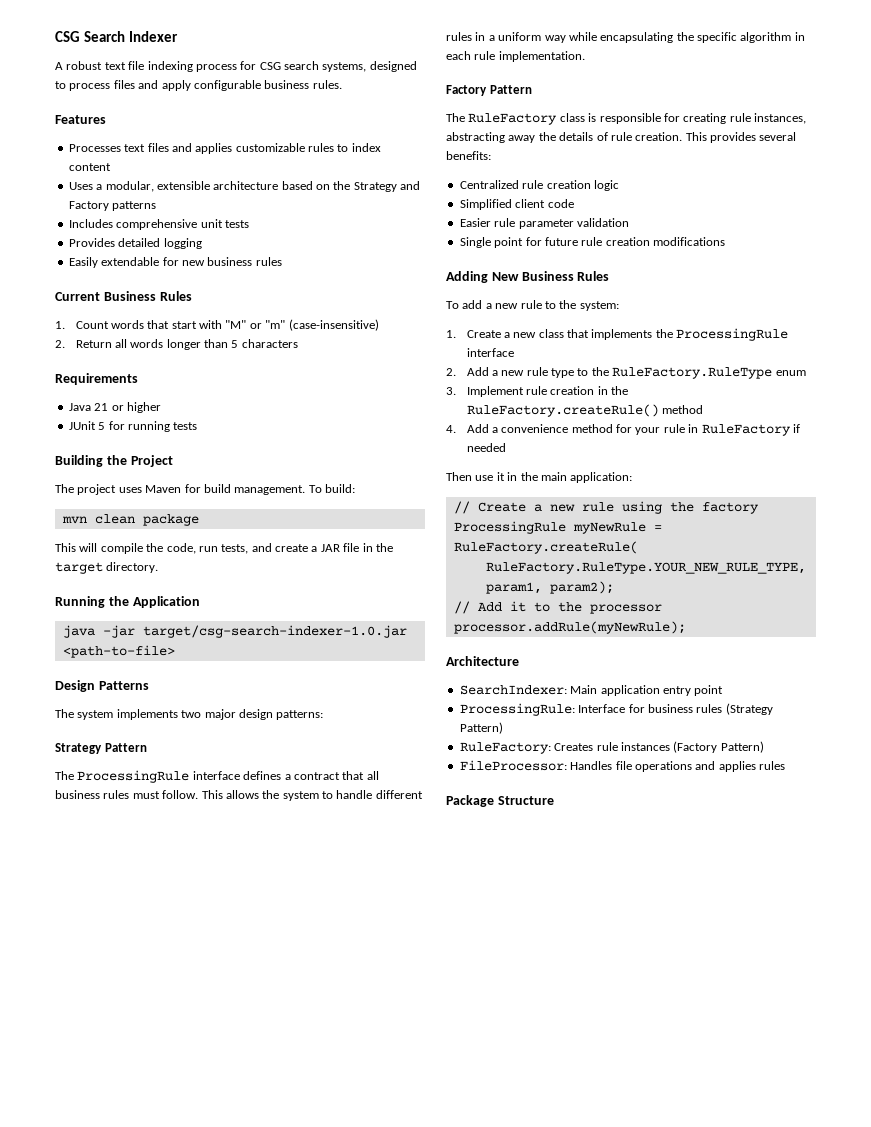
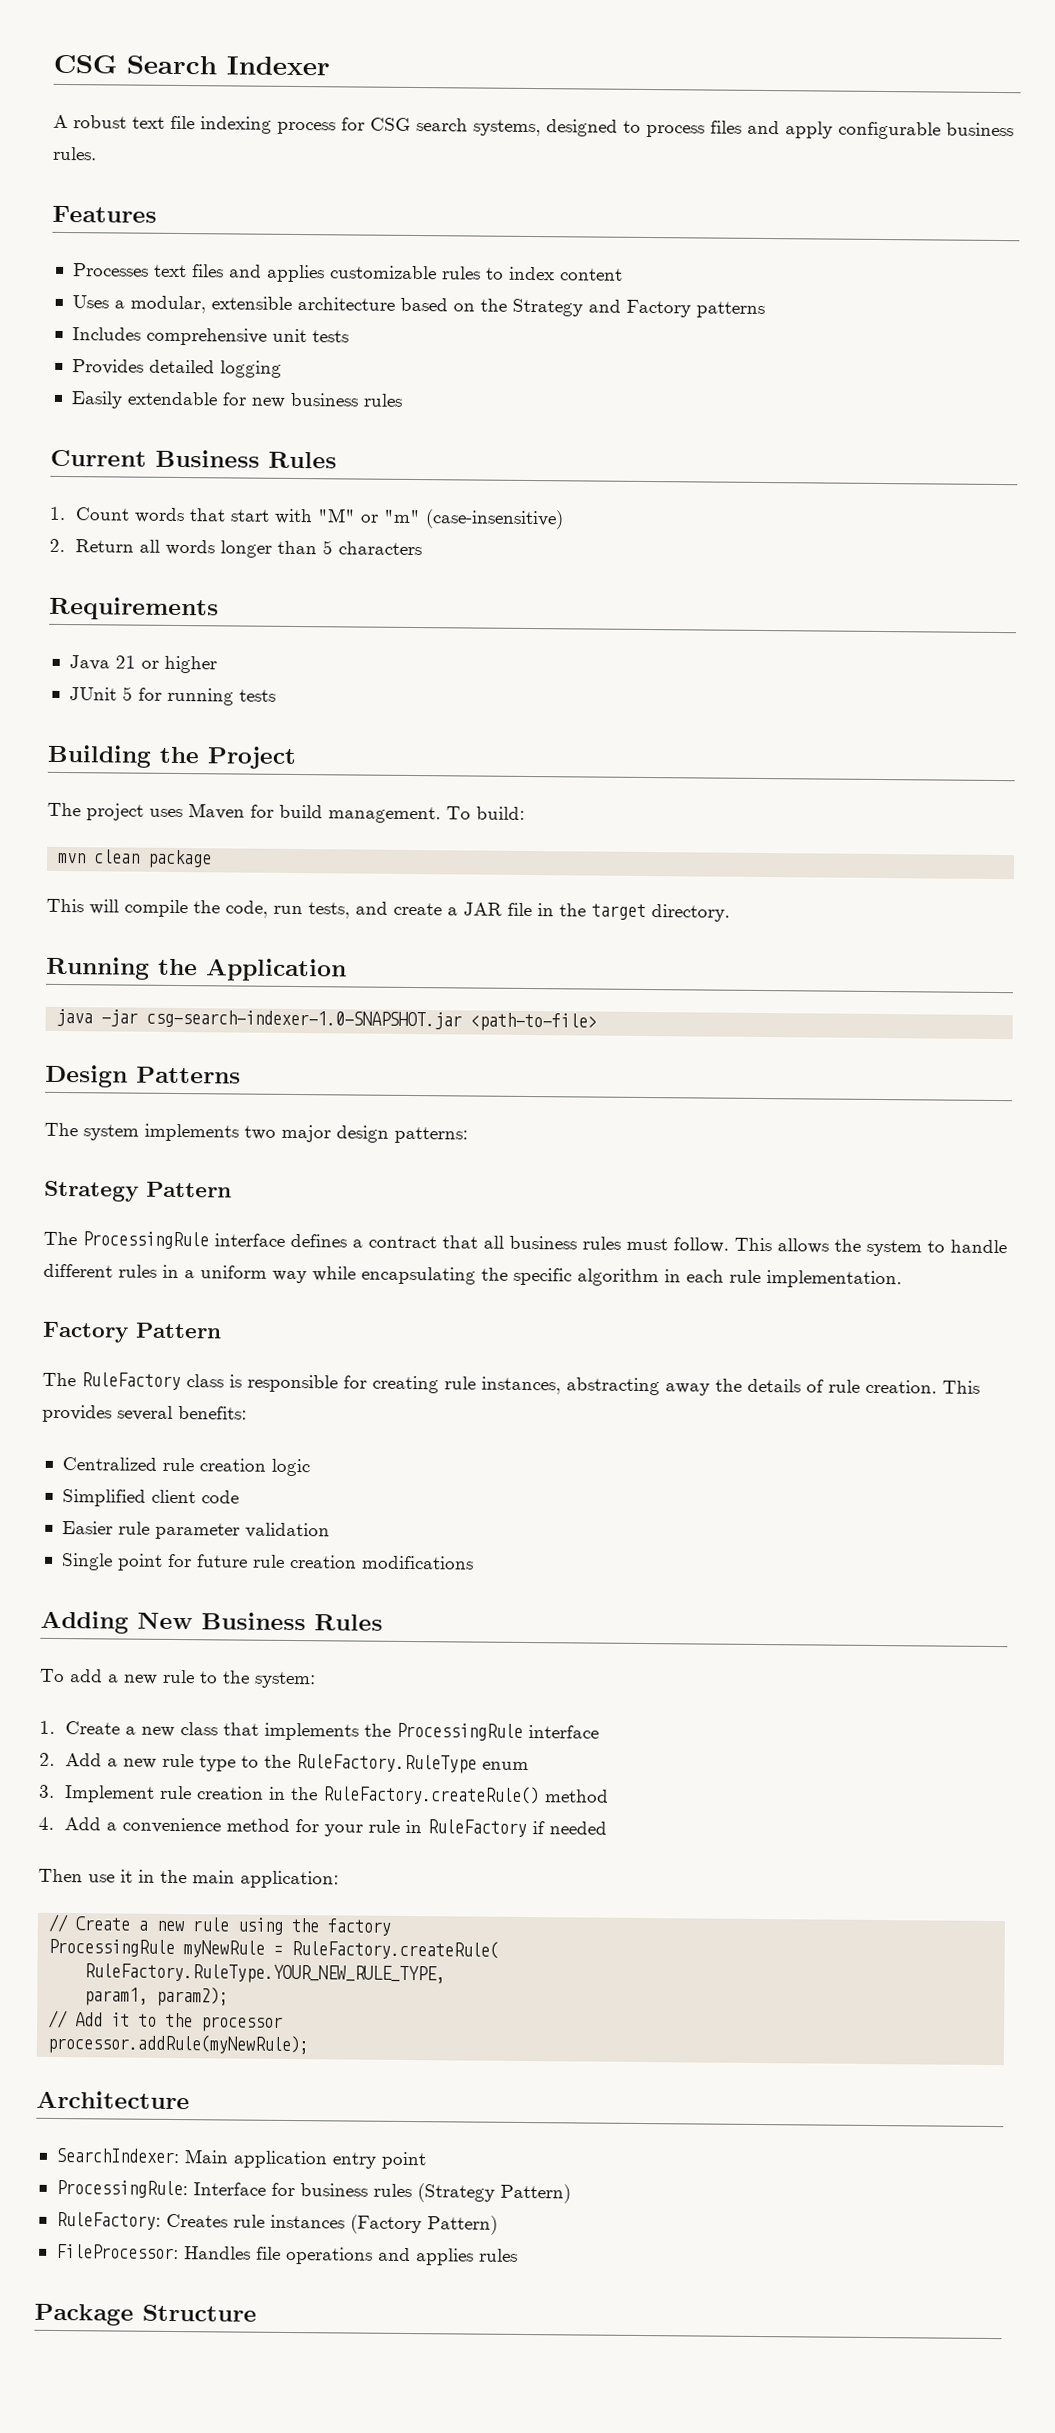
[142,625,407,638] target/csg-search-indexer-1.0.jar -> [146,1009,463,1030] csg-search-indexer-1.0-SNAPSHOT.jar

